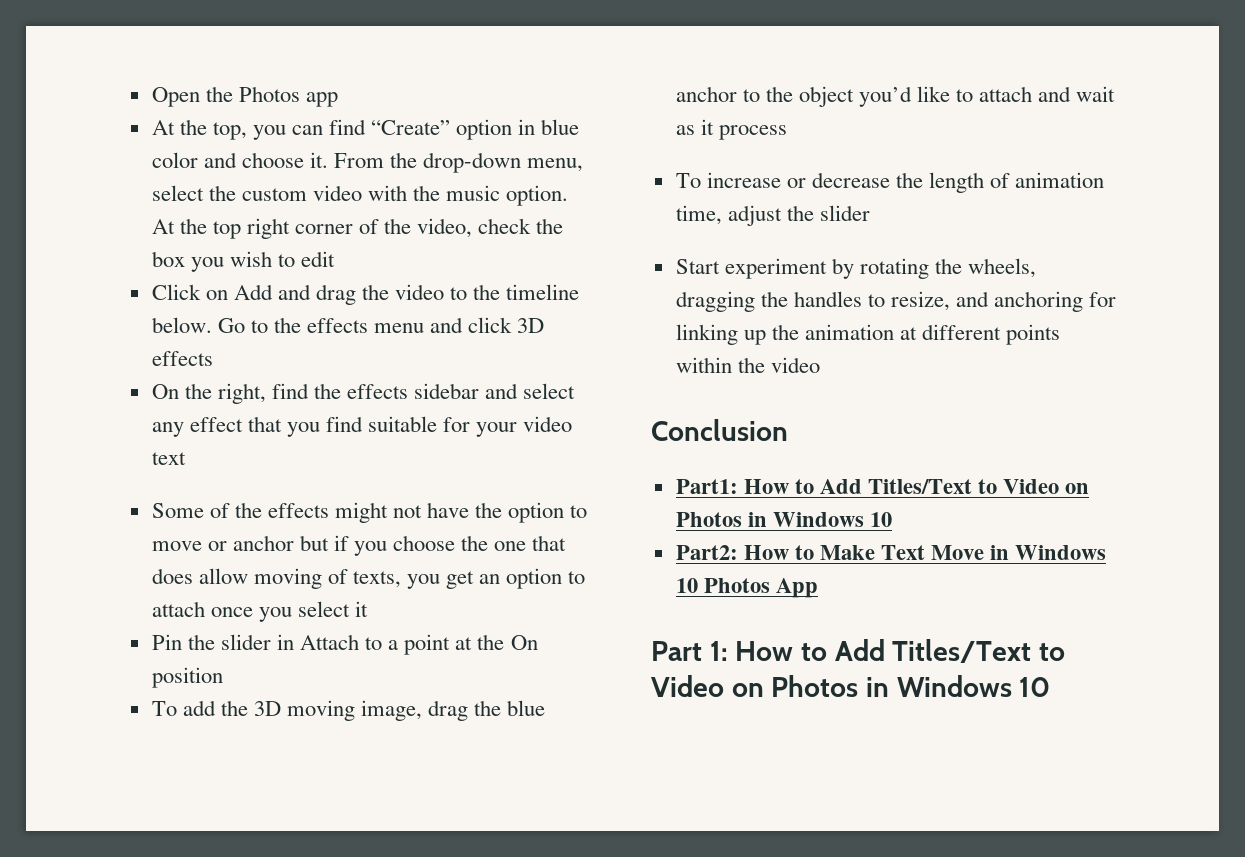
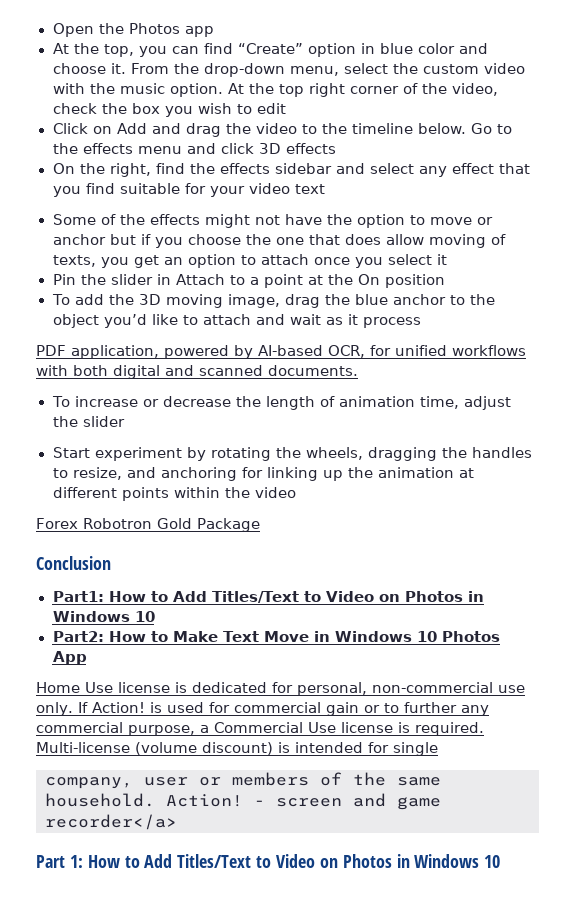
(787, 132) none -> [36,345,526,359] [36,365,358,379] // PDF application, powered by AI-based OCR, for unified workflows with both digital and scanned documents.
(820, 365) none -> [36,518,260,532] // Forex Robotron Gold Package
(818, 588) none -> [36,682,525,696] [36,702,489,716] [36,722,484,736] [36,742,438,756] [45,772,441,789] [45,793,441,810] [45,814,177,830] // Home Use license is dedicated for personal, non-commercial use only. If Action! is used for commercial gain or to further any commercial purpose, a Commercial Use license is required. Multi-license (volume discount) is intended for single // company, user or members of the same household. Action! - screen and game recorder</a>

